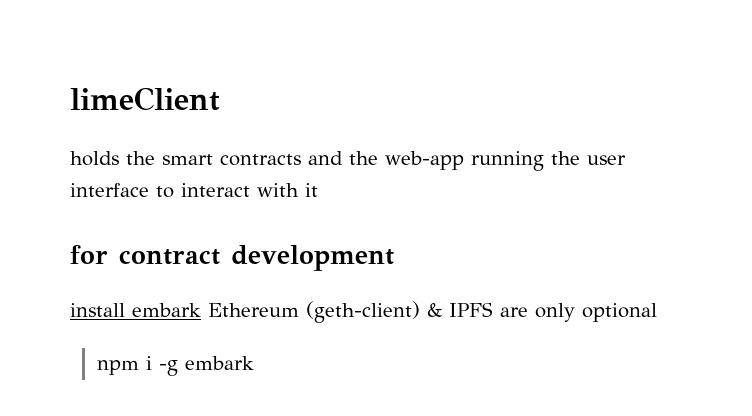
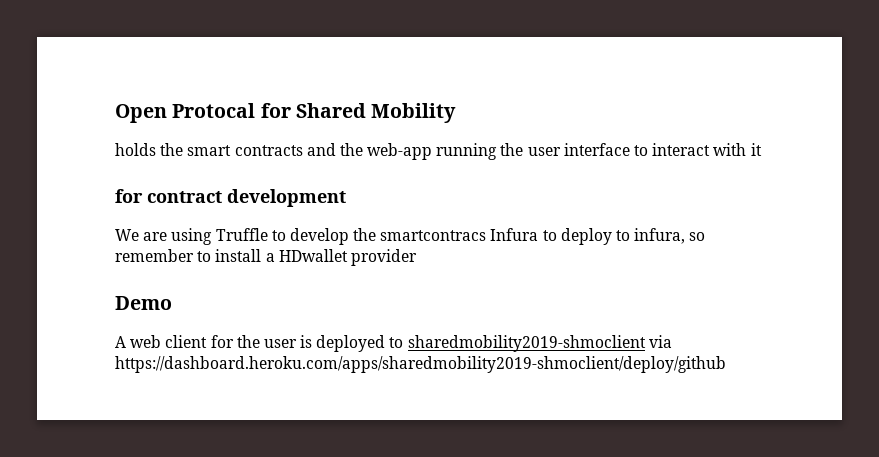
[70,87,220,111] limeClient -> [115,103,457,123] Open Protocal for Shared Mobility
[70,301,657,323] [96,356,254,376] install embark Ethereum (geth-client) & IPFS are only optional // npm i -g embark -> [115,228,706,245] [115,249,417,266] [115,296,172,310] [115,335,672,352] [115,356,726,373] We are using Truffle to develop the smartcontracs Infura to deploy to infura, so remember to install a HDwallet provider // Demo // A web client for the user is deployed to sharedmobility2019-shmoclient via https://dashboard.heroku.com/apps/sharedmobility2019-shmoclient/deploy/github

